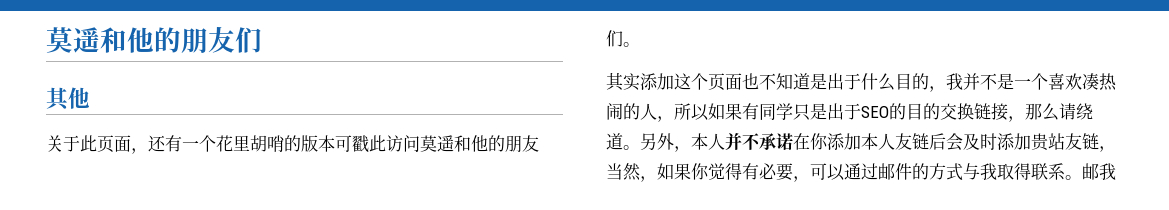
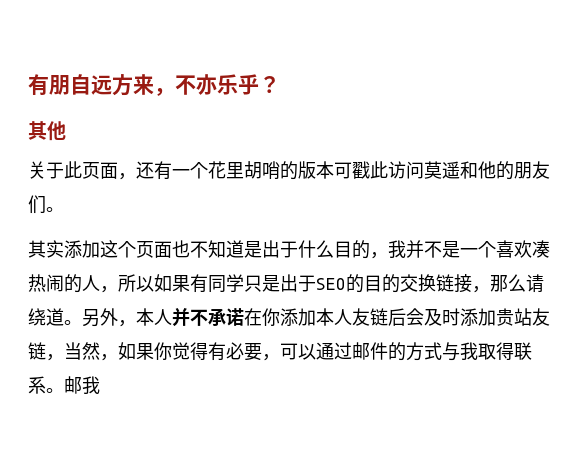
[46,27,262,53] 莫遥和他的朋友们 -> [28,74,280,96] 有朋自远方来，不亦乐乎？

